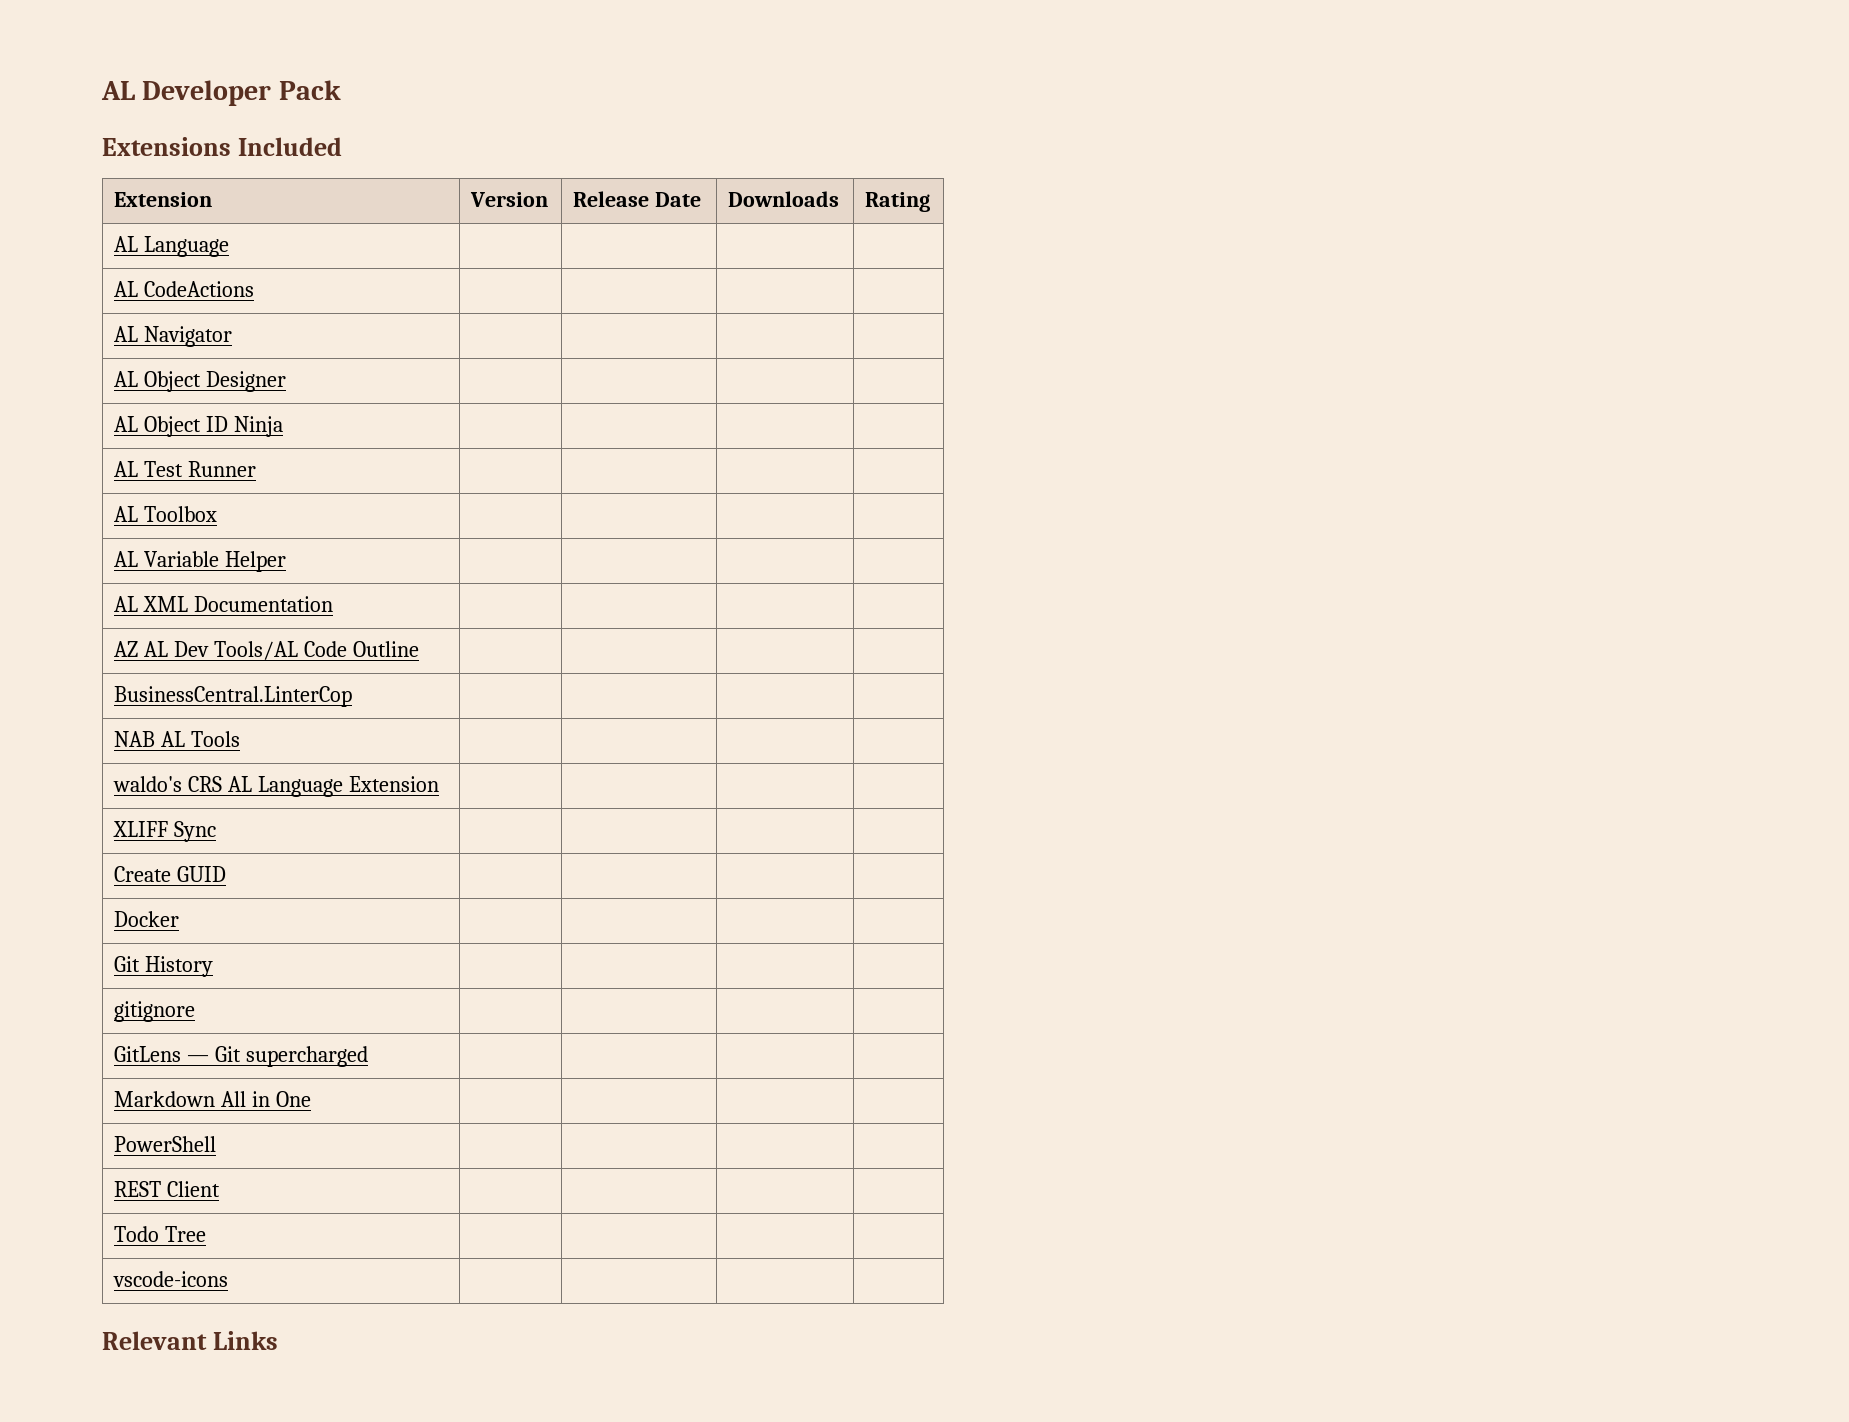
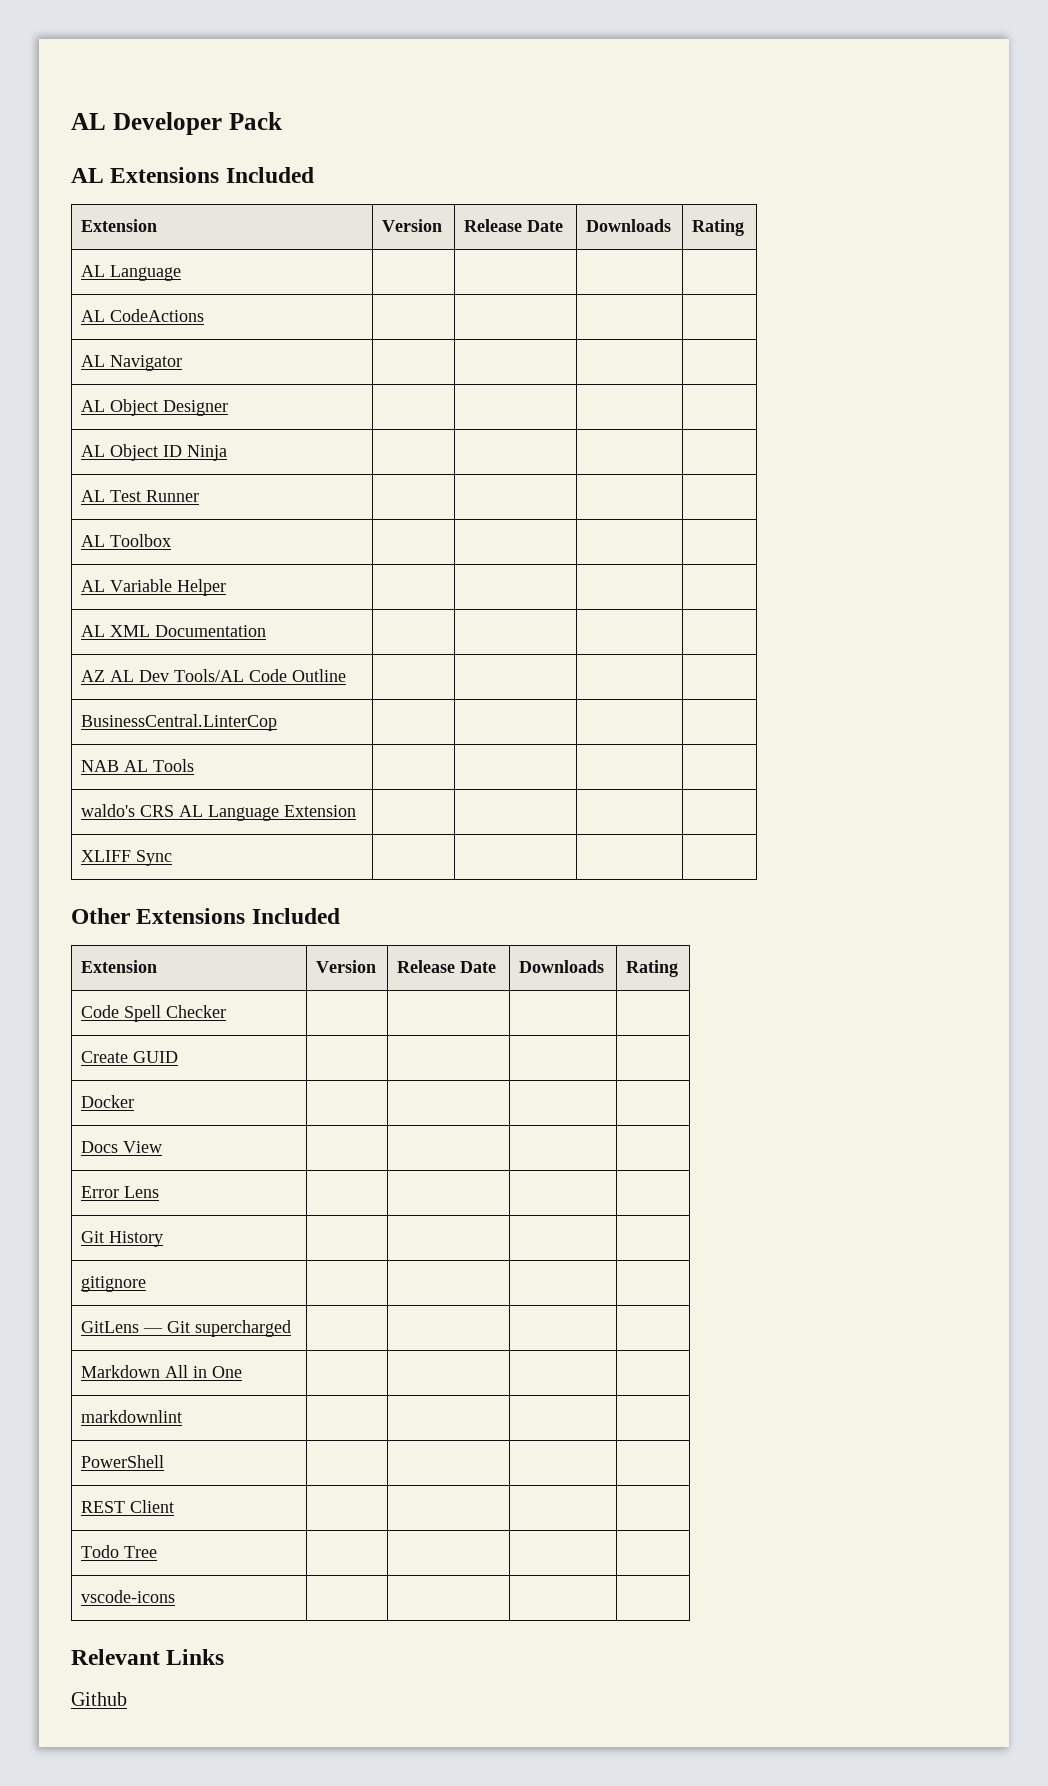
(341, 90) none -> [71,168,104,183] AL
(217, 831) none -> [71,908,340,924] [81,960,158,973] [316,960,377,973] [397,960,497,973] [519,960,605,973] [626,960,679,977] [81,1005,227,1022] // Other Extensions Included // Extension | Version | Release Date | Downloads | Rating // Code Spell Checker | | | |
(180, 919) none -> [81,1141,163,1153] [81,1186,160,1198] // Docs View | | | | // Error Lens | | | |
(312, 1099) none -> [81,1410,183,1423] // markdownlint | | | |
(278, 1340) none -> [71,1692,127,1706] // Github

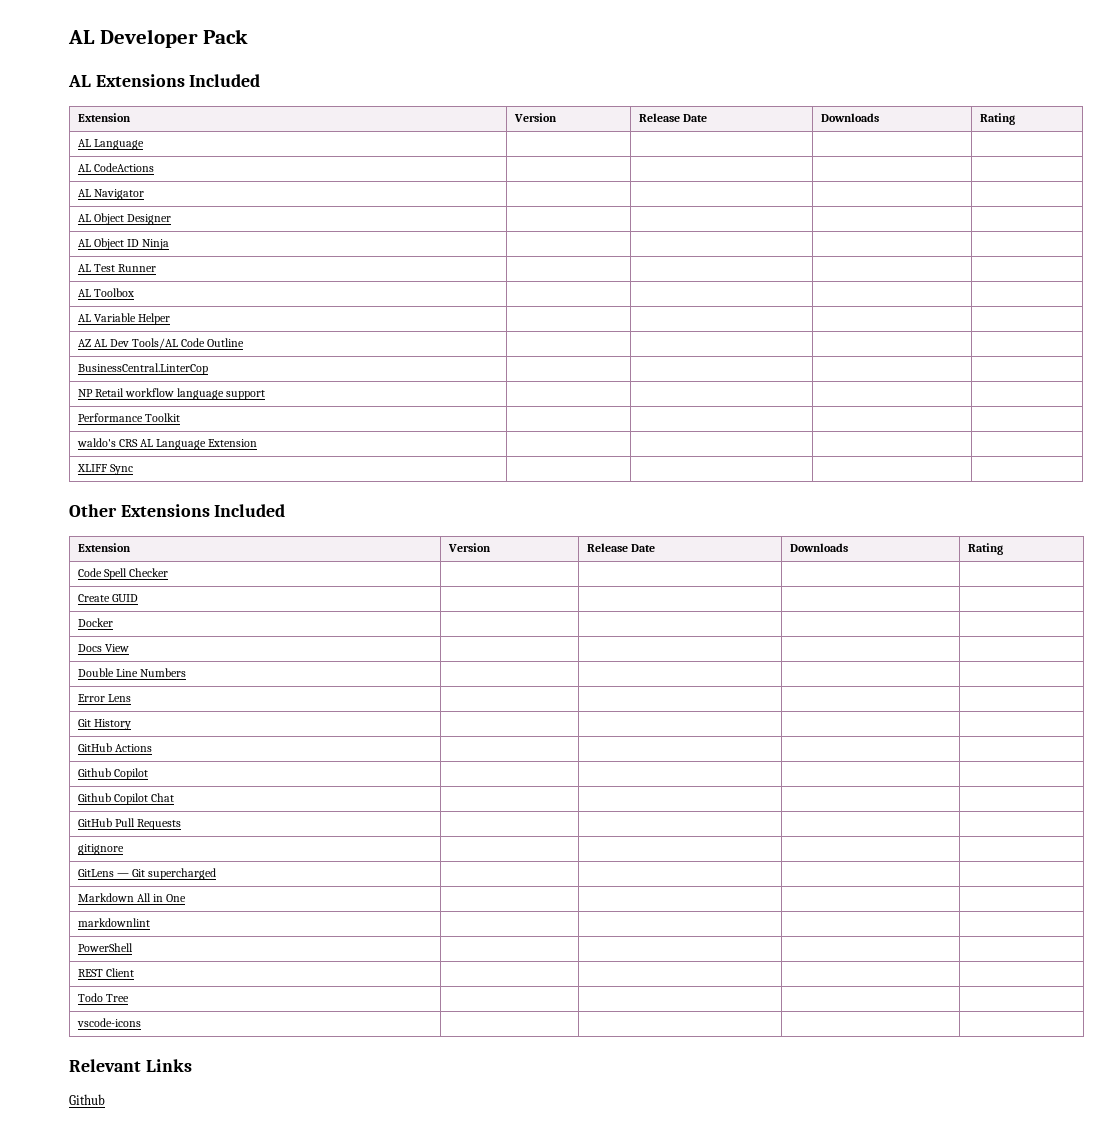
[81,625,267,637] // AL XML Documentation | | | | -> (170, 319) none
[81,759,195,772] NAB AL Tools -> [77,388,265,400] [77,413,180,422] NP Retail workflow language support | | | | // Performance Toolkit
(163, 1147) none -> [77,668,186,677] // Double Line Numbers | | | |
(164, 1239) none -> [77,743,152,752] [77,768,148,780] [77,793,174,805] [77,818,181,830] // GitHub Actions | | | | // Github Copilot | | | | // Github Copilot Chat | | | | // GitHub Pull Requests | | | |

